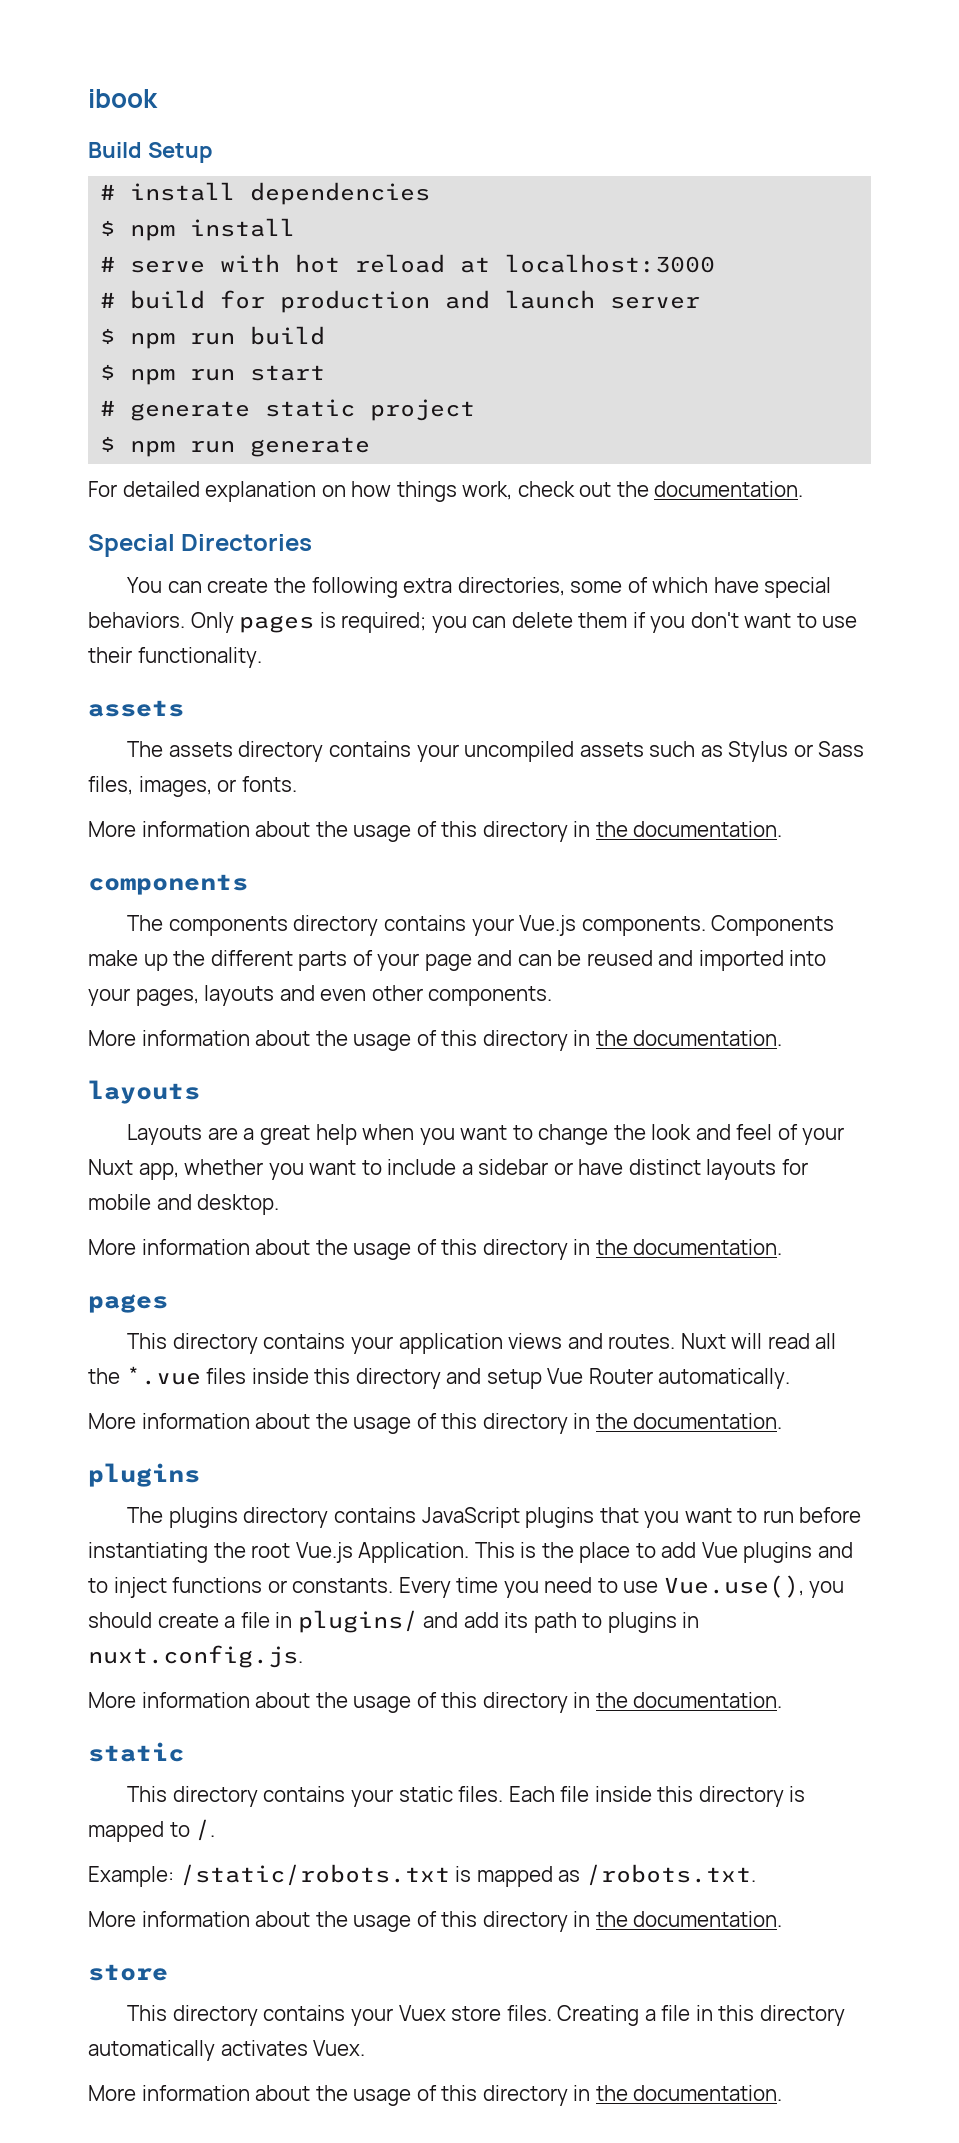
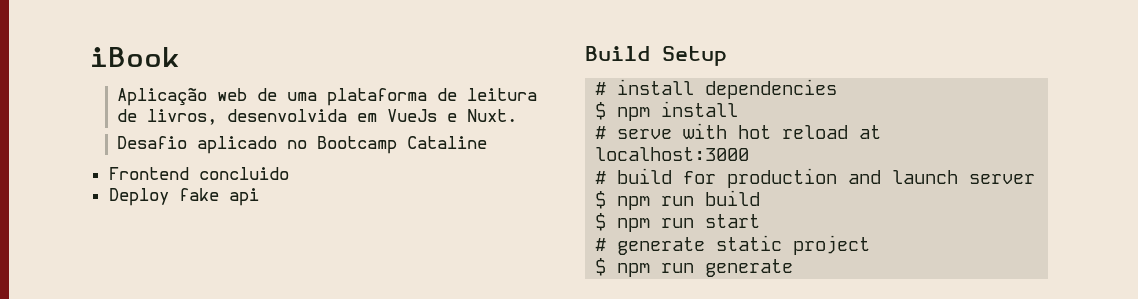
[88,89,158,108] ibook -> [90,47,180,67] [116,88,537,106] [116,109,517,125] [116,136,487,154] [108,167,289,180] [108,188,259,206] iBook // Aplicação web de uma plataforma de leitura de livros, desenvolvida em VueJs e Nuxt. // Desafio aplicado no Bootcamp Cataline // Frontend concluido // Deploy fake api
[88,481,804,502] [88,534,313,557] [127,577,832,598] [88,612,858,633] [88,647,262,668] [88,700,184,717] [127,741,865,762] [88,776,297,797] [88,821,783,842] [88,874,248,895] [127,915,835,936] [88,950,827,971] [88,985,553,1006] [88,1030,783,1051] [88,1080,200,1104] [127,1124,845,1145] [88,1159,808,1180] [88,1194,280,1215] [88,1239,783,1260] [88,1294,168,1313] [127,1333,837,1354] [88,1366,791,1389] [88,1413,783,1434] [88,1463,200,1487] [127,1507,862,1528] [88,1542,853,1563] [88,1575,845,1598] [88,1610,700,1633] [88,1645,303,1668] [88,1692,783,1713] [88,1742,184,1762] [127,1786,806,1807] [88,1819,216,1842] [88,1864,756,1887] [88,1911,783,1932] [88,1964,168,1981] [127,2005,845,2026] [88,2040,366,2061] [88,2085,783,2106] // For detailed explanation on how things work, check out the documentation. // Special Directories // You can create the following extra directories, some of which have special behaviors. Only pages is required; you can delete them if you don't want to use their functionality. // assets // The assets directory contains your uncompiled assets such as Stylus or Sass files, images, or fonts. // More information about the usage of this directory in the documentation. // components // The components directory contains your Vue.js components. Components make up the different parts of your page and can be reused and imported into your pages, layouts and even other components. // More information about the usage of this directory in the documentation. // layouts // Layouts are a great help when you want to change the look and feel of your Nuxt app, whether you want to include a sidebar or have distinct layouts for mobile and desktop. // More information about the usage of this directory in the documentation. // pages // This directory contains your application views and routes. Nuxt will read all the *.vue files inside this directory and setup Vue Router automatically. // More information about the usage of this directory in the documentation. // plugins // The plugins directory contains JavaScript plugins that you want to run before instantiating the root Vue.js Application. This is the place to add Vue plugins and to inject functions or constants. Every time you need to use Vue.use(), you should create a file in plugins/ and add its path to plugins in nuxt.config.js. // More information about the usage of this directory in the documentation. // static // This directory contains your static files. Each file inside this directory is mapped to /. // Example: /static/robots.txt is mapped as /robots.txt. // More information about the usage of this directory in the documentation. // store // This directory contains your Vuex store files. Creating a file in this directory automatically activates Vuex. // More information about the usage of this directory in the documentation. -> (794, 268) none

